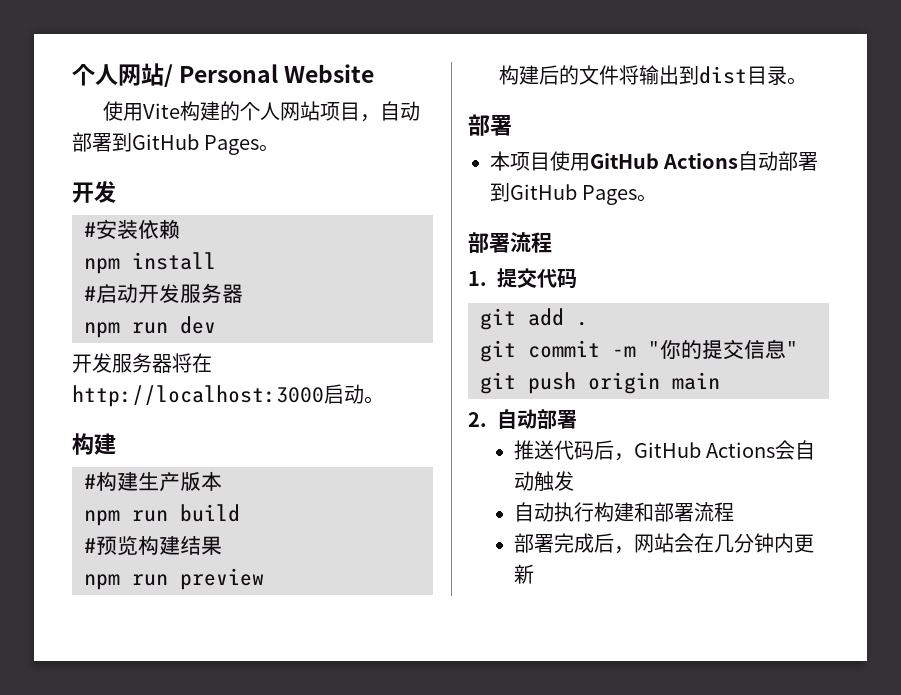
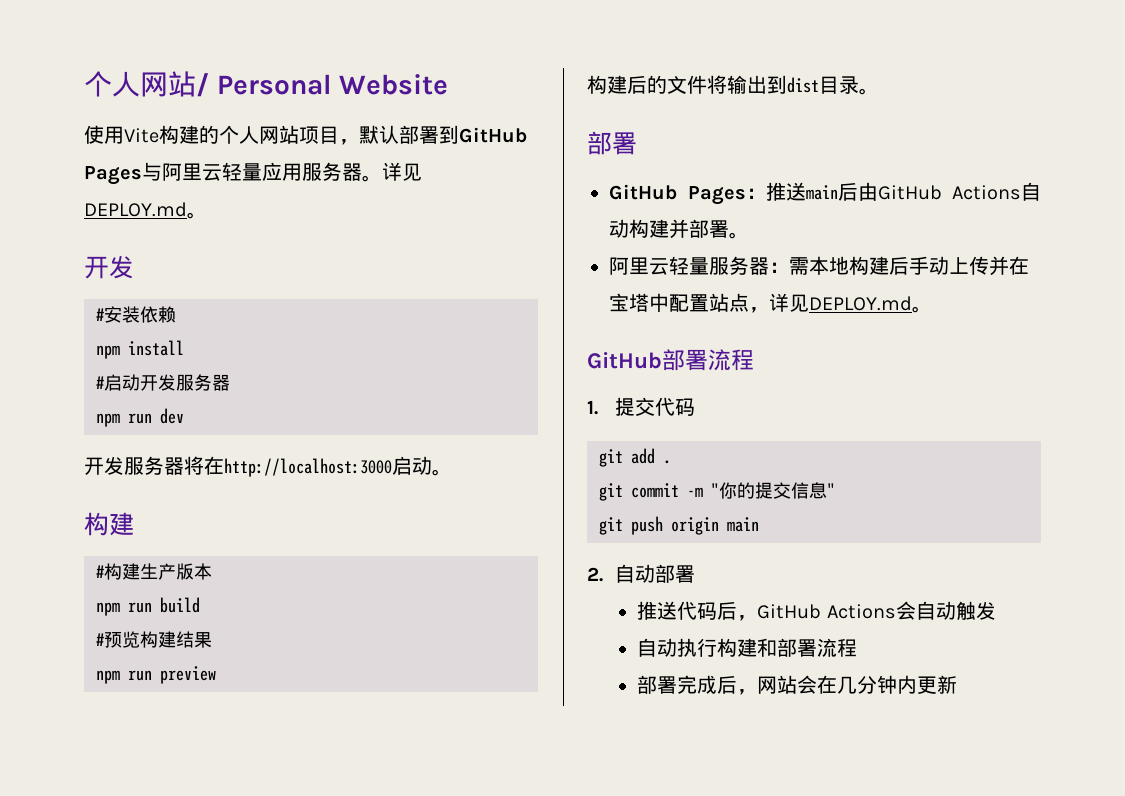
[380,101,421,121] [72,132,260,155] 自动部署到GitHub Pages -> [359,125,527,144] [84,162,422,185] [84,202,187,217] 默认部署到GitHub Pages与阿里云轻量应用服务器。详见DEPLOY.md
[490,151,819,171] [490,183,658,205] 本项目使用GitHub Actions自动部署到GitHub Pages。 // -> [609,182,1041,205] [609,219,749,239] [609,256,1029,276] [609,293,932,313] [587,352,662,369] GitHub Pages：推送main后由GitHub Actions自动构建并部署。 // 阿里云轻量服务器：需本地构建后手动上传并在宝塔中配置站点，详见DEPLOY.md。 // GitHub

